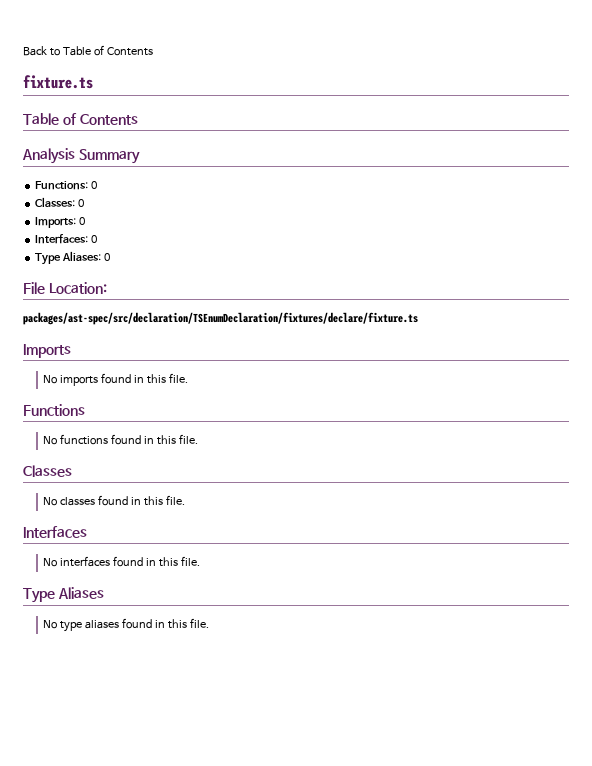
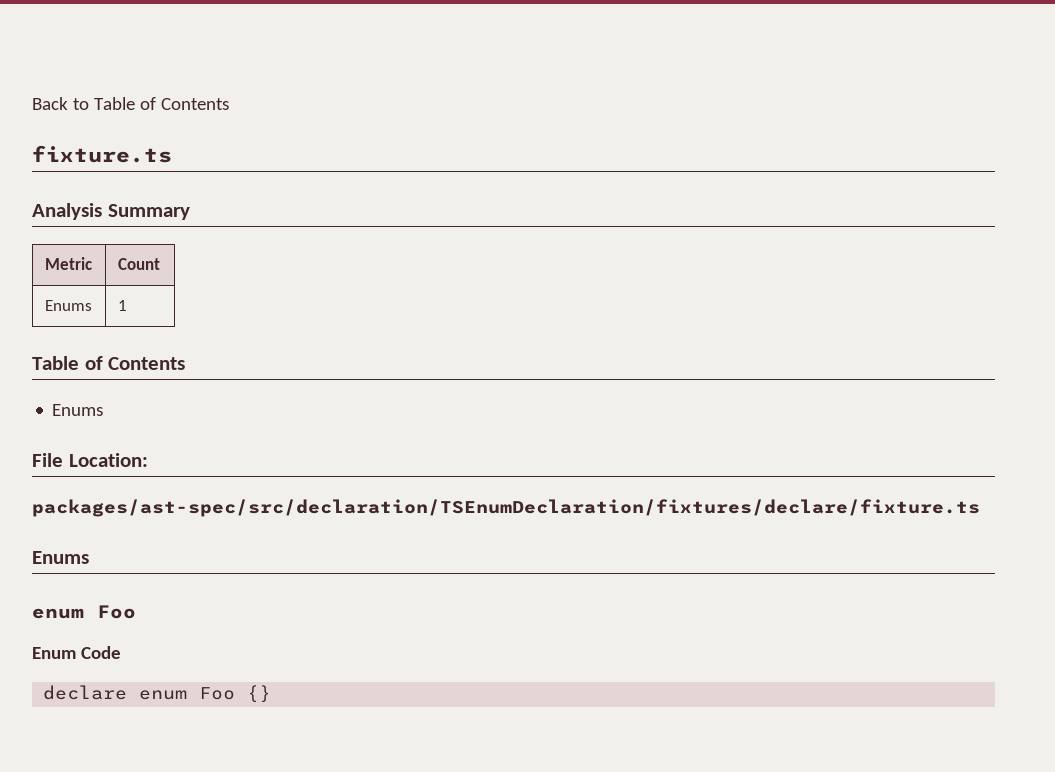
[23,113,138,125] [22,148,140,164] [35,181,98,190] [35,197,85,207] [35,217,86,228] [35,234,98,244] [35,251,111,265] [23,282,107,294] [23,312,418,325] [23,344,71,358] [43,373,189,386] [23,404,85,416] [43,434,199,445] [23,465,72,477] [43,495,186,506] [23,526,87,538] [43,556,201,567] [23,587,104,603] [43,618,210,632] Table of Contents // Analysis Summary // Functions: 0 // Classes: 0 // Imports: 0 // Interfaces: 0 // Type Aliases: 0 // File Location: // packages/ast-spec/src/declaration/TSEnumDeclaration/fixtures/declare/fixture.ts // Imports // No imports found in this file. // Functions // No functions found in this file. // Classes // No classes found in this file. // Interfaces // No interfaces found in this file. // Type Aliases // No type aliases found in this file. -> [32,203,190,220] [44,257,92,270] [117,258,160,270] [44,300,92,311] [117,300,127,311] [32,356,186,370] [52,404,104,416] [32,453,148,467] [32,499,980,517] [32,551,89,564] [32,605,136,619] [32,646,121,659] [43,685,272,703] Analysis Summary // Metric | Count // Enums | 1 // Table of Contents // Enums // File Location: // packages/ast-spec/src/declaration/TSEnumDeclaration/fixtures/declare/fixture.ts // Enums // enum Foo // Enum Code // declare enum Foo {}

